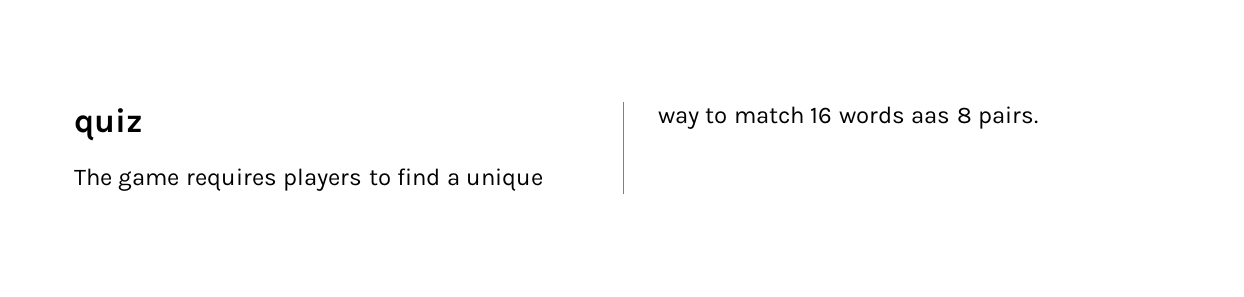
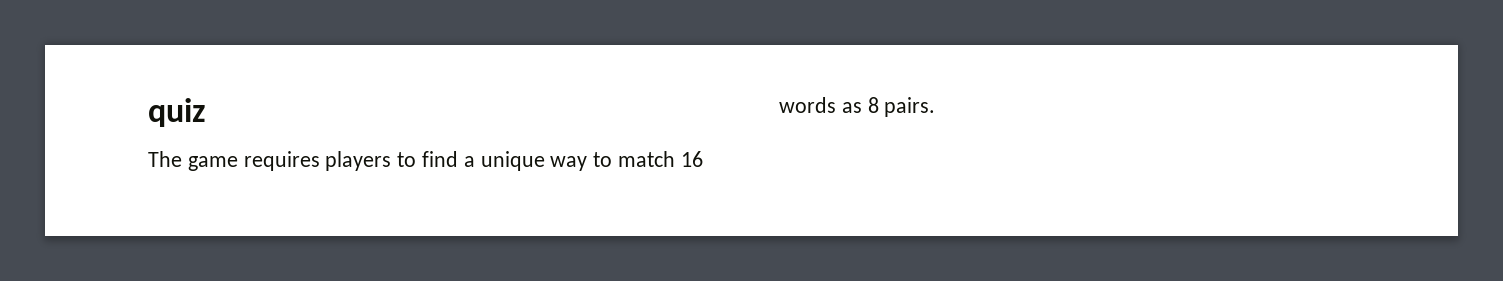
[911,111,951,124] aas -> [841,102,862,113] as

